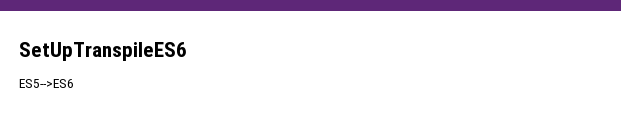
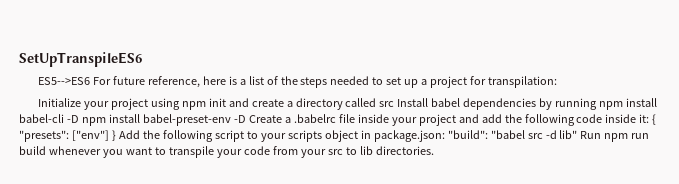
(74, 83) none -> [92,76,558,88] [37,98,658,110] [19,114,657,126] [19,130,650,142] [19,146,434,158] For future reference, here is a list of the steps needed to set up a project for transpilation: // Initialize your project using npm init and create a directory called src Install babel dependencies by running npm install babel-cli -D npm install babel-preset-env -D Create a .babelrc file inside your project and add the following code inside it: { "presets": ["env"] } Add the following script to your scripts object in package.json: "build": "babel src -d lib" Run npm run build whenever you want to transpile your code from your src to lib directories.

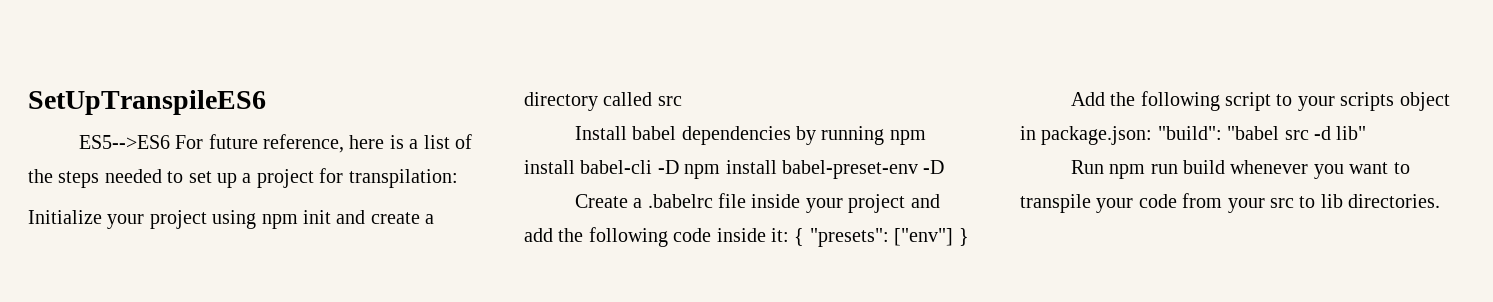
(395, 104) none -> (682, 101) //
(246, 119) none -> (945, 167) //
(116, 135) none -> (969, 237) //
(578, 134) none -> (1367, 133) //

